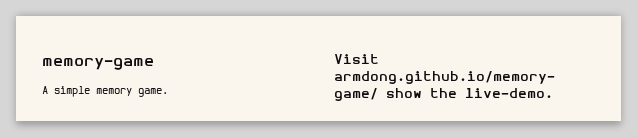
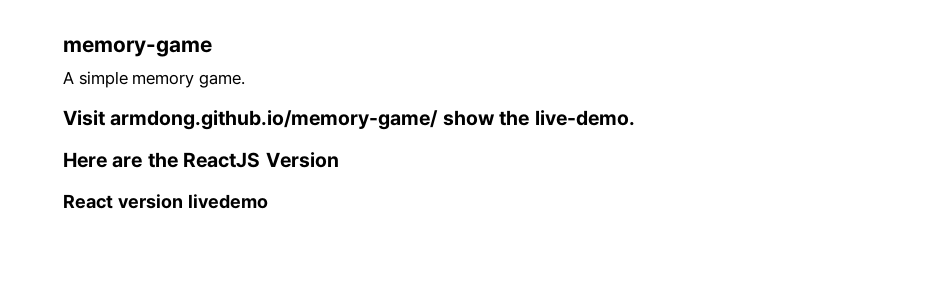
(553, 93) none -> [63,152,339,168] [63,194,268,209] // Here are the ReactJS Version // React version livedemo

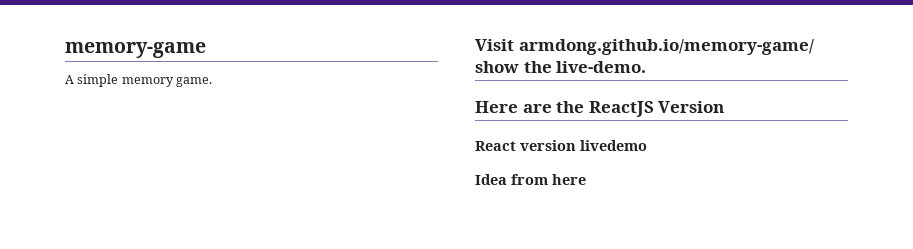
(268, 201) none -> [475,174,586,185] // Idea from here

